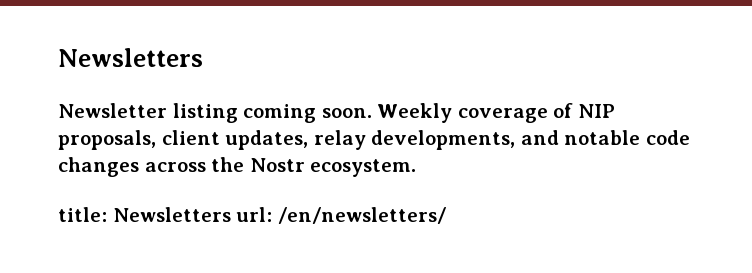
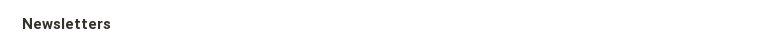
[58,48,203,67] [58,103,615,123] [58,130,690,150] [58,157,417,177] [58,207,446,224] Newsletters // Newsletter listing coming soon. Weekly coverage of NIP proposals, client updates, relay developments, and notable code changes across the Nostr ecosystem. // title: Newsletters url: /en/newsletters/ -> [22,18,111,29] Newsletters

